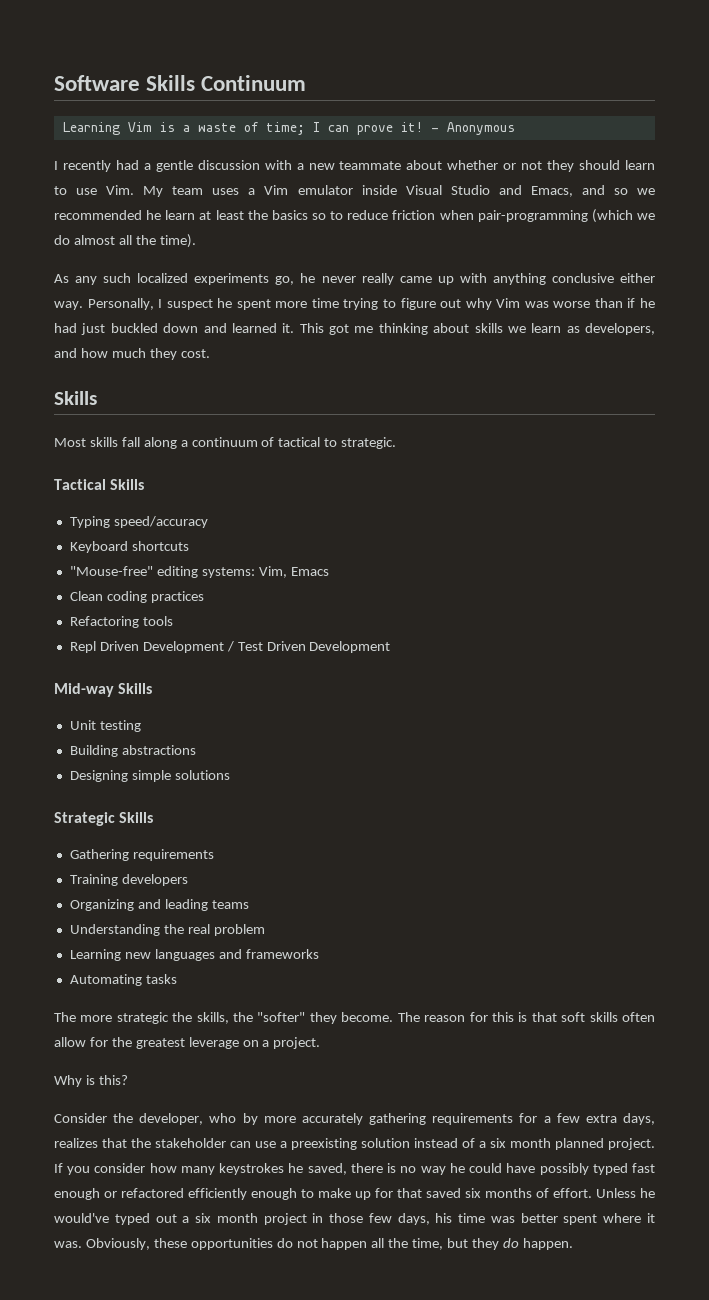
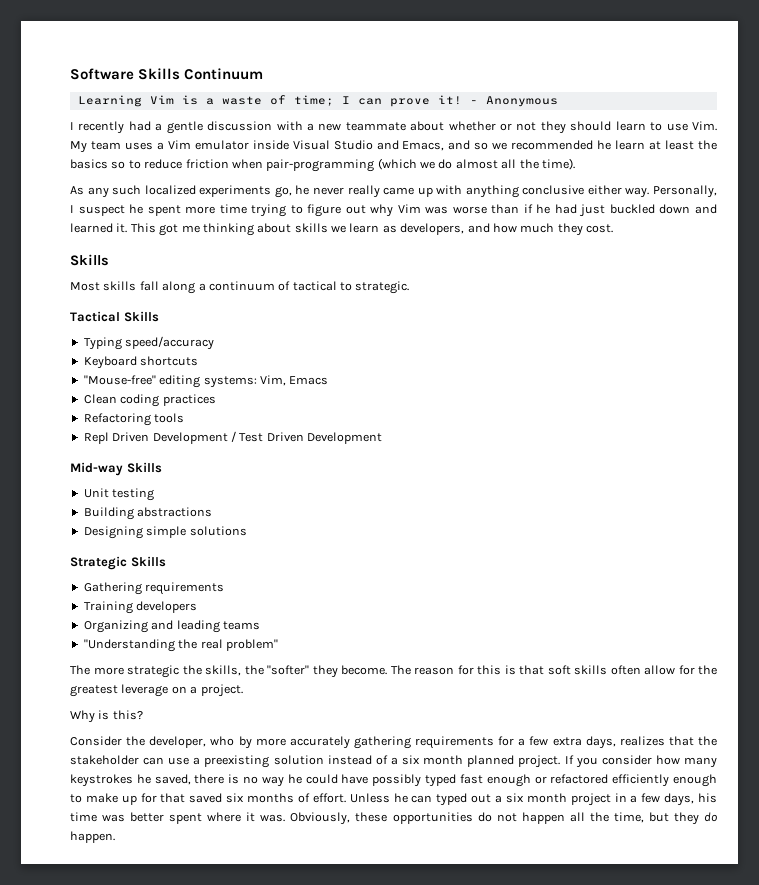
[69,924,160,936] Understanding -> [83,639,175,652] "Understanding
[213,924,265,936] [69,949,319,961] [69,974,177,986] problem // Learning new languages and frameworks // Automating tasks -> [225,639,278,651] problem"
[54,1213,109,1223] would've -> [411,795,433,803] can
[329,1213,364,1223] those -> [630,795,638,803] a

